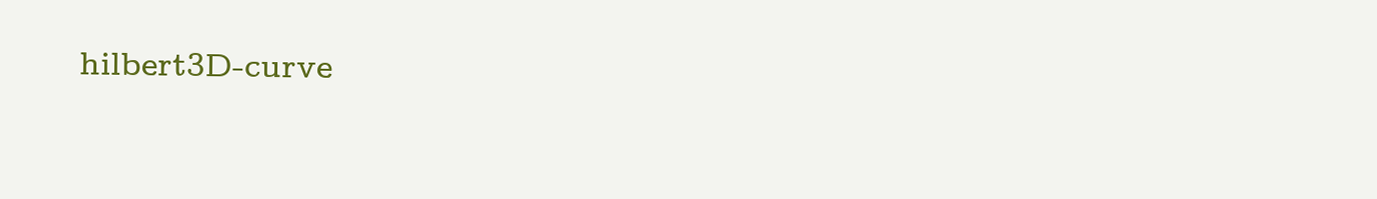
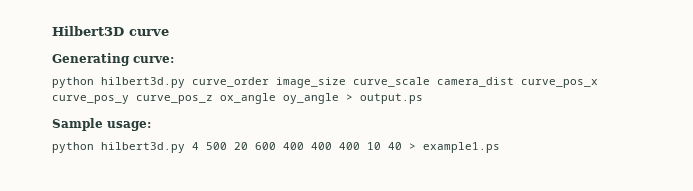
[79,51,333,78] hilbert3D-curve -> [52,26,169,36] [52,53,174,66] [52,77,598,88] [52,93,423,104] [52,118,151,131] [52,142,500,153] Hilbert3D curve // Generating curve: // python hilbert3d.py curve_order image_size curve_scale camera_dist curve_pos_x curve_pos_y curve_pos_z ox_angle oy_angle > output.ps // Sample usage: // python hilbert3d.py 4 500 20 600 400 400 400 10 40 > example1.ps

